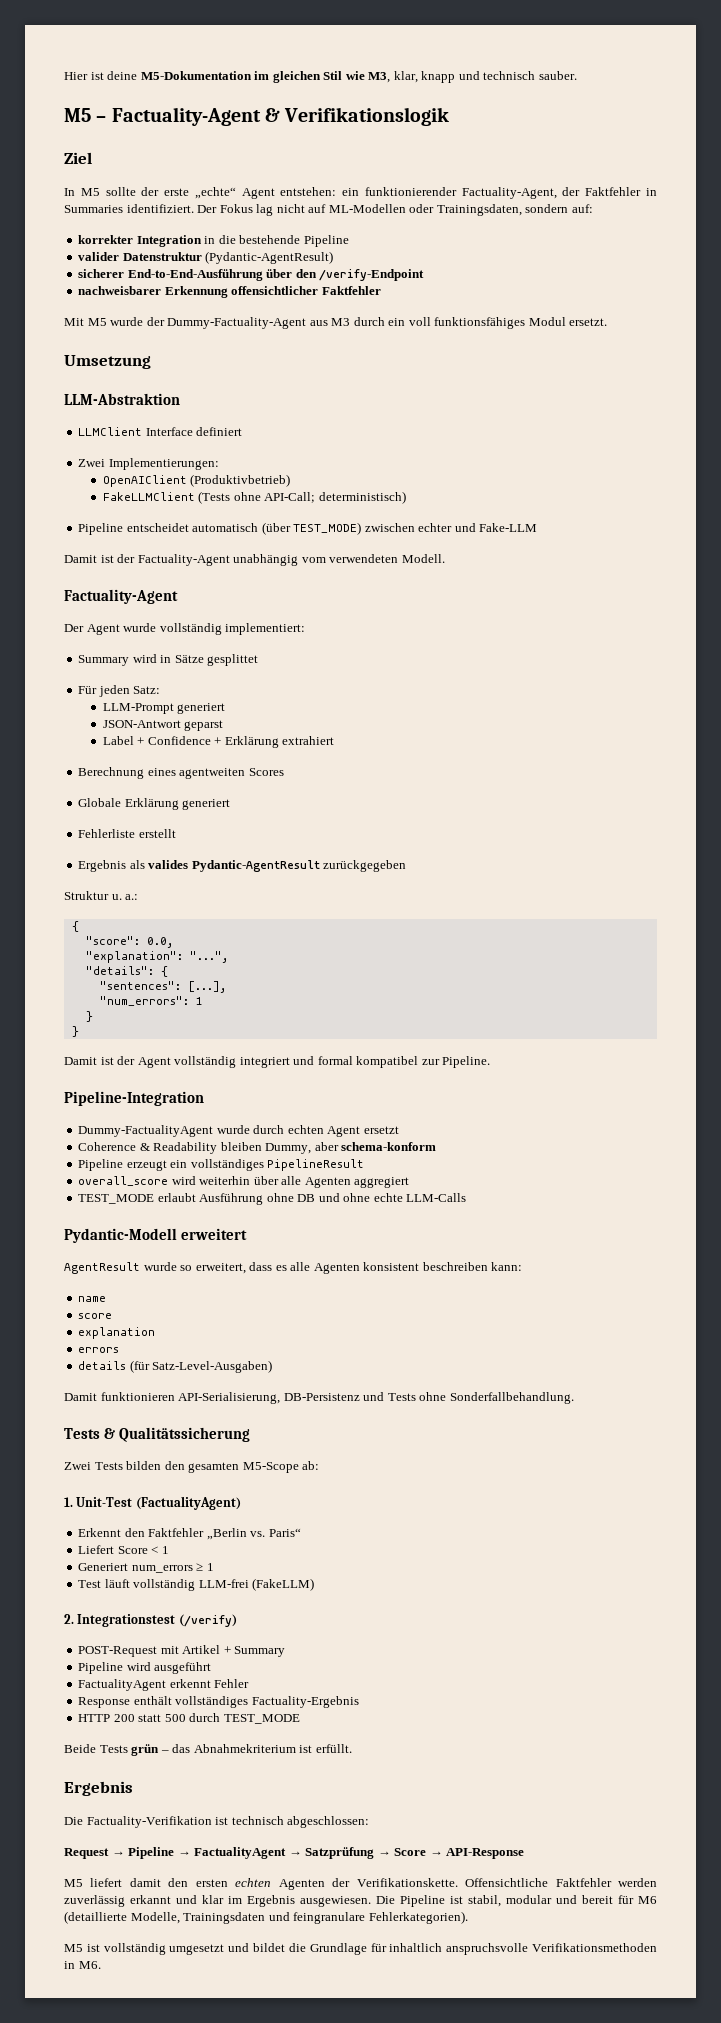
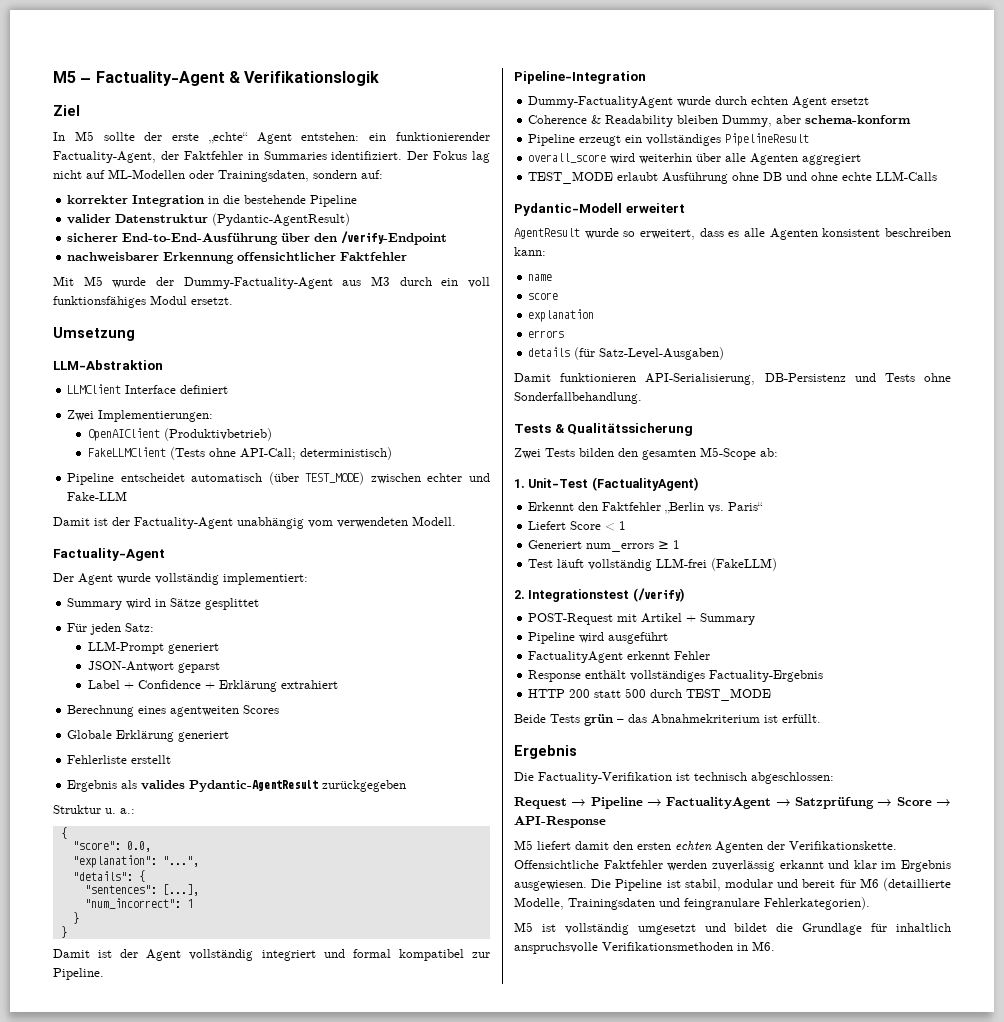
[64,71,577,83] Hier ist deine M5-Dokumentation im gleichen Stil wie M3, klar, knapp und technisch sauber. // -> (53, 77) none
[99,996,189,1006] "num_errors": -> [84,898,181,909] "num_incorrect":

